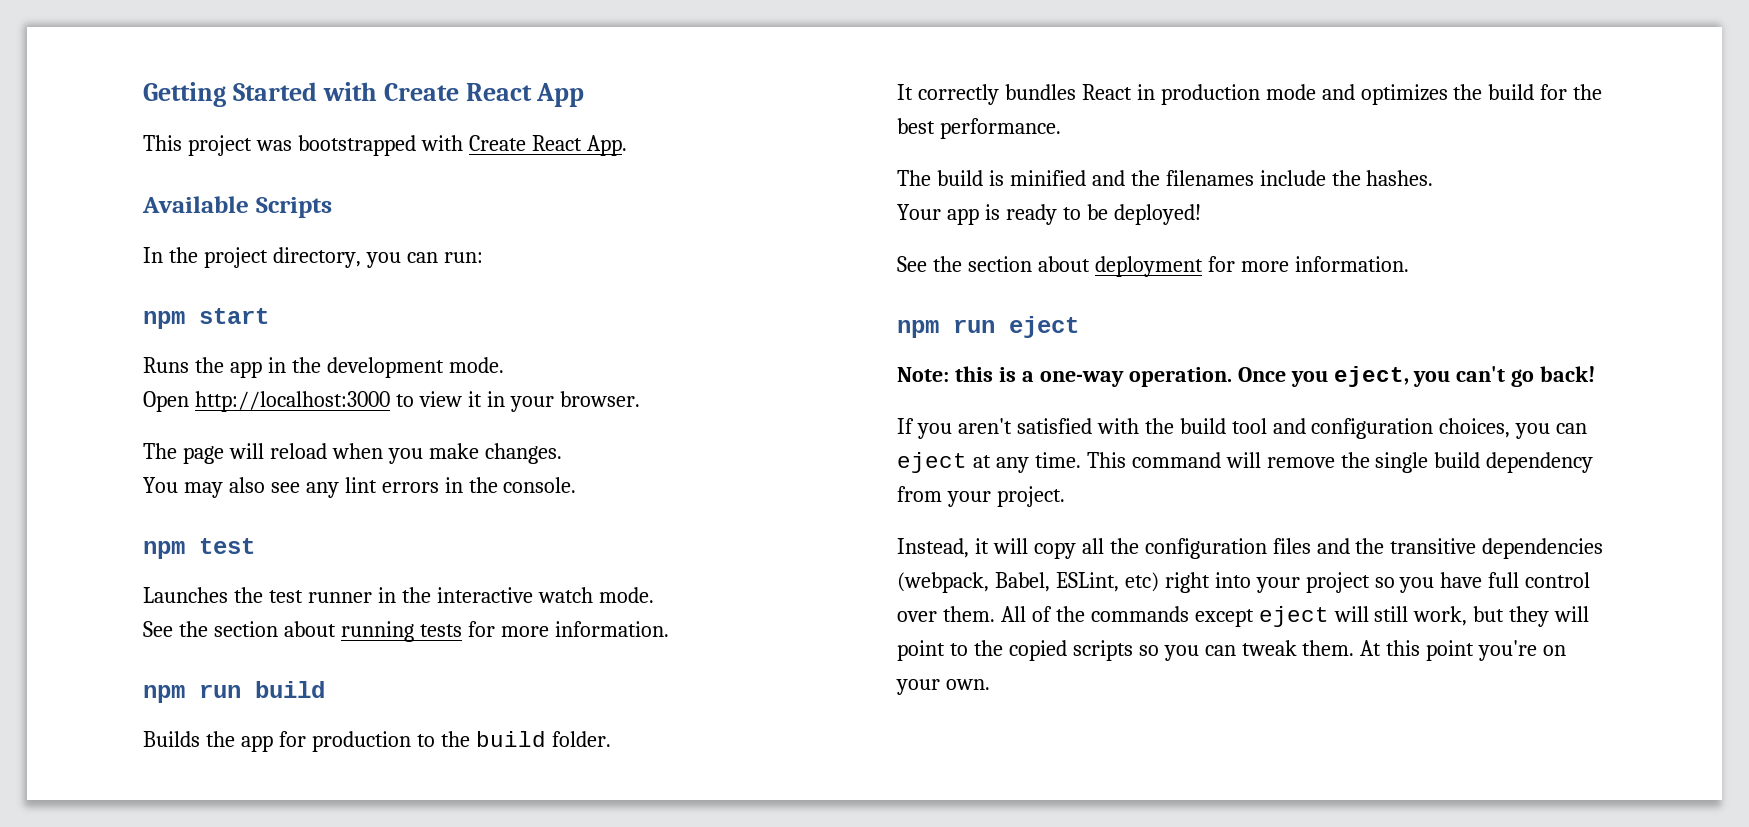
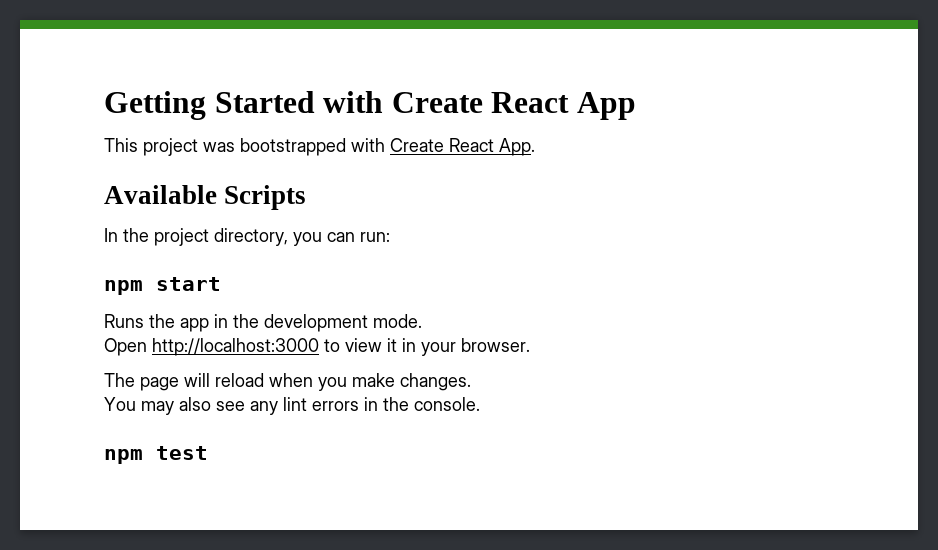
[143,587,654,603] [143,621,669,642] [143,681,325,703] [143,731,611,752] [897,84,1603,105] [897,118,1061,139] [897,170,1434,186] [897,204,1201,225] [897,256,1409,277] [897,316,1079,338] [897,366,1596,387] [897,418,1588,439] [897,452,1594,473] [897,486,1065,507] [897,538,1604,559] [897,572,1591,593] [897,606,1590,627] [897,640,1567,661] [896,679,990,695] // Launches the test runner in the interactive watch mode. // See the section about running tests for more information. // npm run build // Builds the app for production to the build folder. // It correctly bundles React in production mode and optimizes the build for the best performance. // The build is minified and the filenames include the hashes. // Your app is ready to be deployed! // See the section about deployment for more information. // npm run eject // Note: this is a one-way operation. Once you eject, you can't go back! // If you aren't satisfied with the build tool and configuration choices, you can eject at any time. This command will remove the single build dependency from your project. // Instead, it will copy all the configuration files and the transitive dependencies (webpack, Babel, ESLint, etc) right into your project so you have full control over them. All of the commands except eject will still work, but they will point to the copied scripts so you can tweak them. At this point you're on your own. -> (208, 453) none

